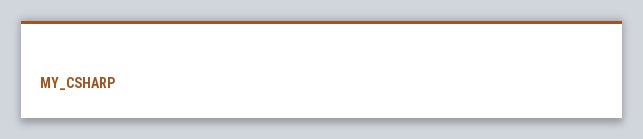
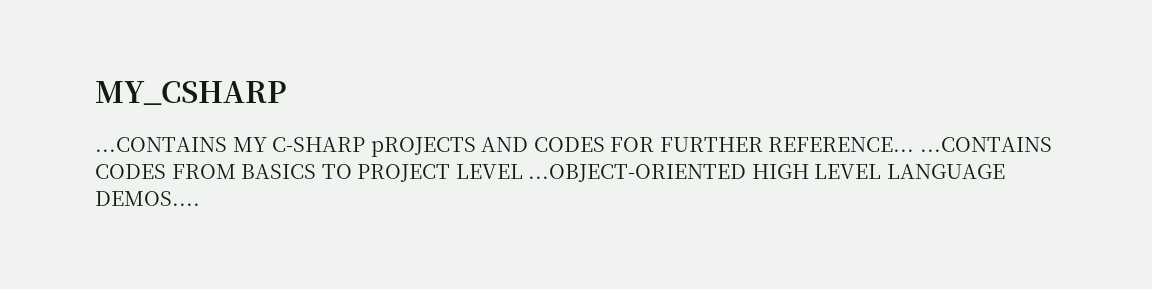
(115, 83) none -> [95,137,1052,157] [95,164,1005,182] [95,191,200,206] // ...CONTAINS MY C-SHARP pROJECTS AND CODES FOR FURTHER REFERENCE... ...CONTAINS CODES FROM BASICS TO PROJECT LEVEL ...OBJECT-ORIENTED HIGH LEVEL LANGUAGE DEMOS....

